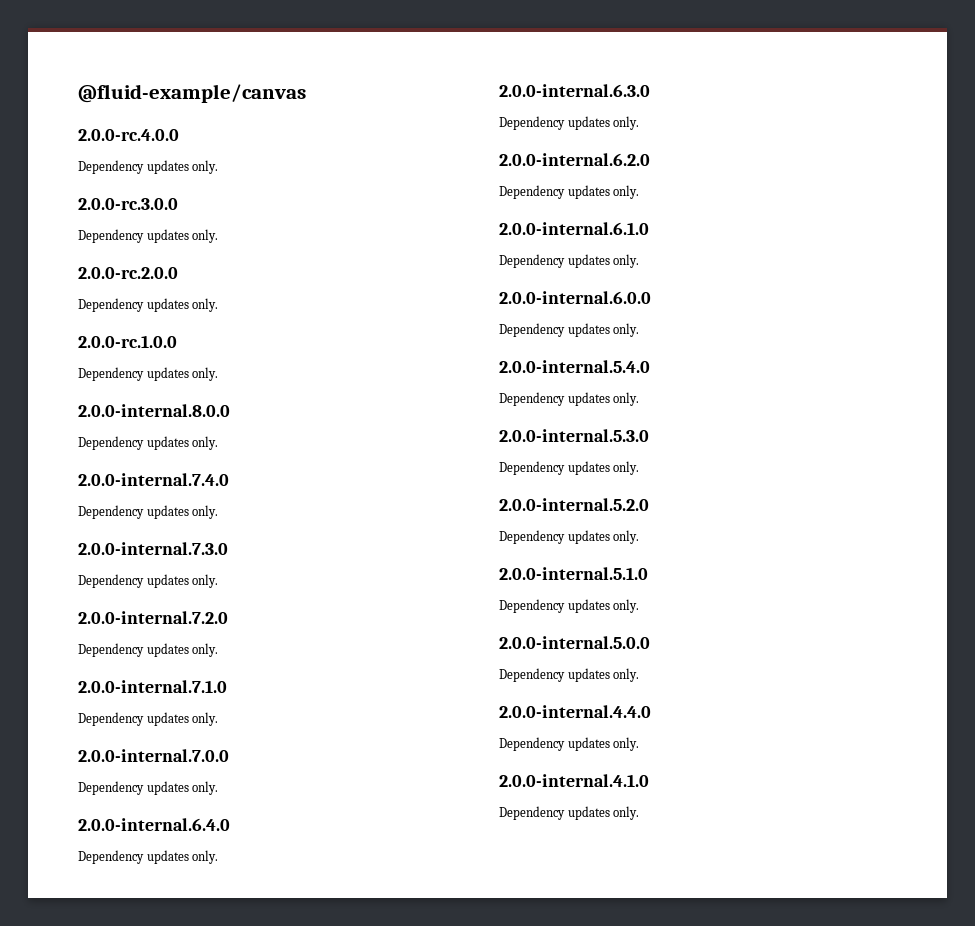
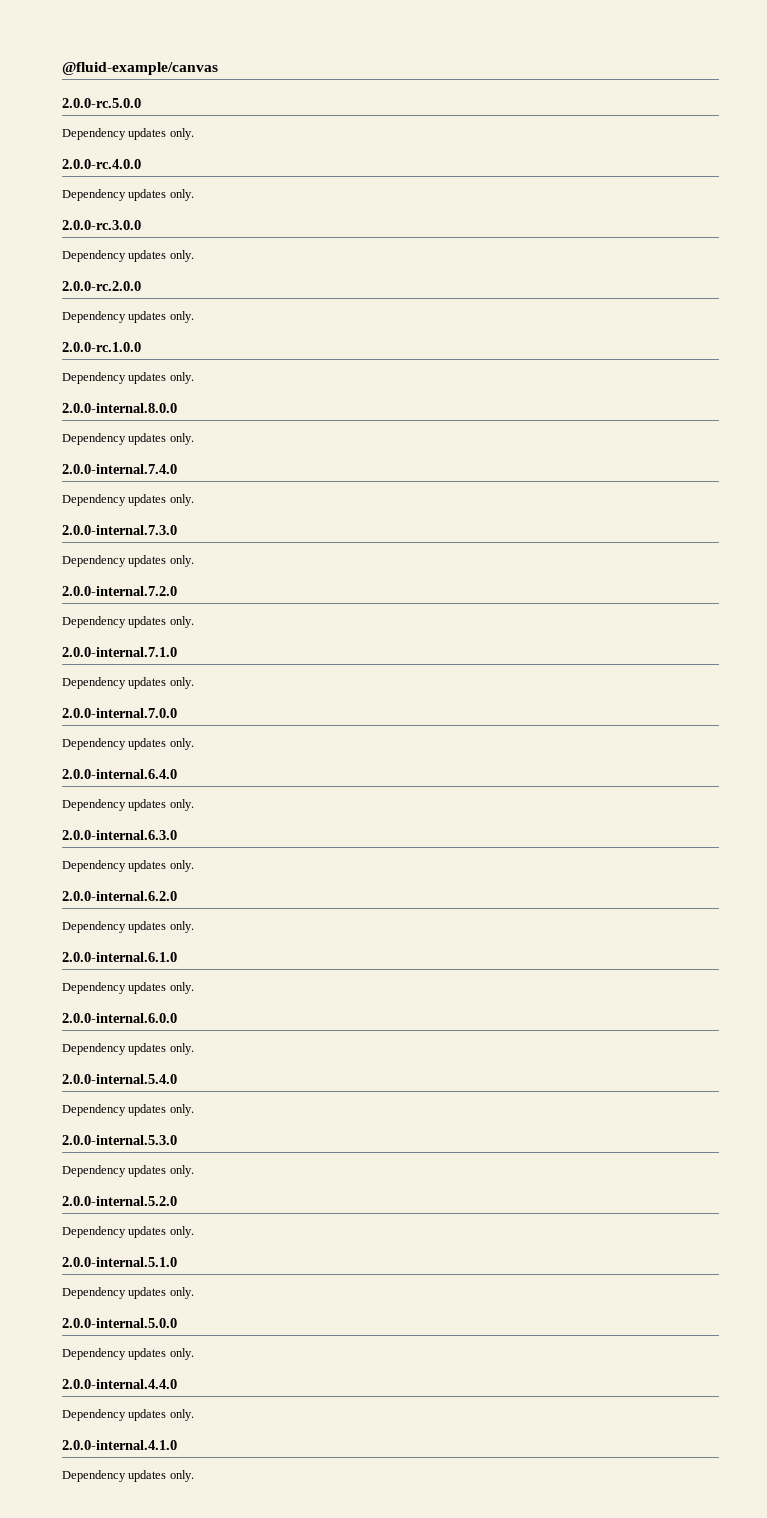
(306, 93) none -> [62,98,141,108] [62,128,194,140] // 2.0.0-rc.5.0.0 // Dependency updates only.

